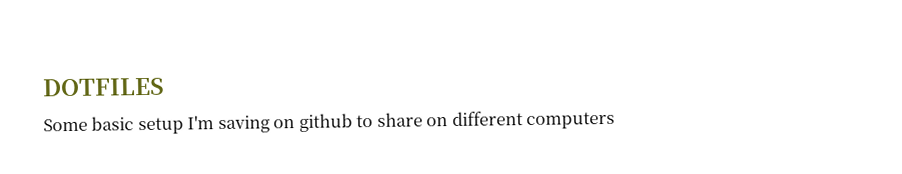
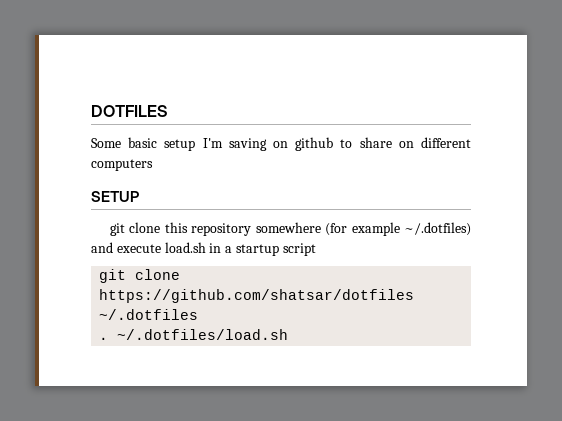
(616, 120) none -> [91,191,139,202] [110,222,471,236] [91,242,316,256] [99,269,181,283] [99,289,415,303] [99,309,199,320] [99,329,289,340] // SETUP // git clone this repository somewhere (for example ~/.dotfiles) and execute load.sh in a startup script // git clone https://github.com/shatsar/dotfiles ~/.dotfiles // . ~/.dotfiles/load.sh

